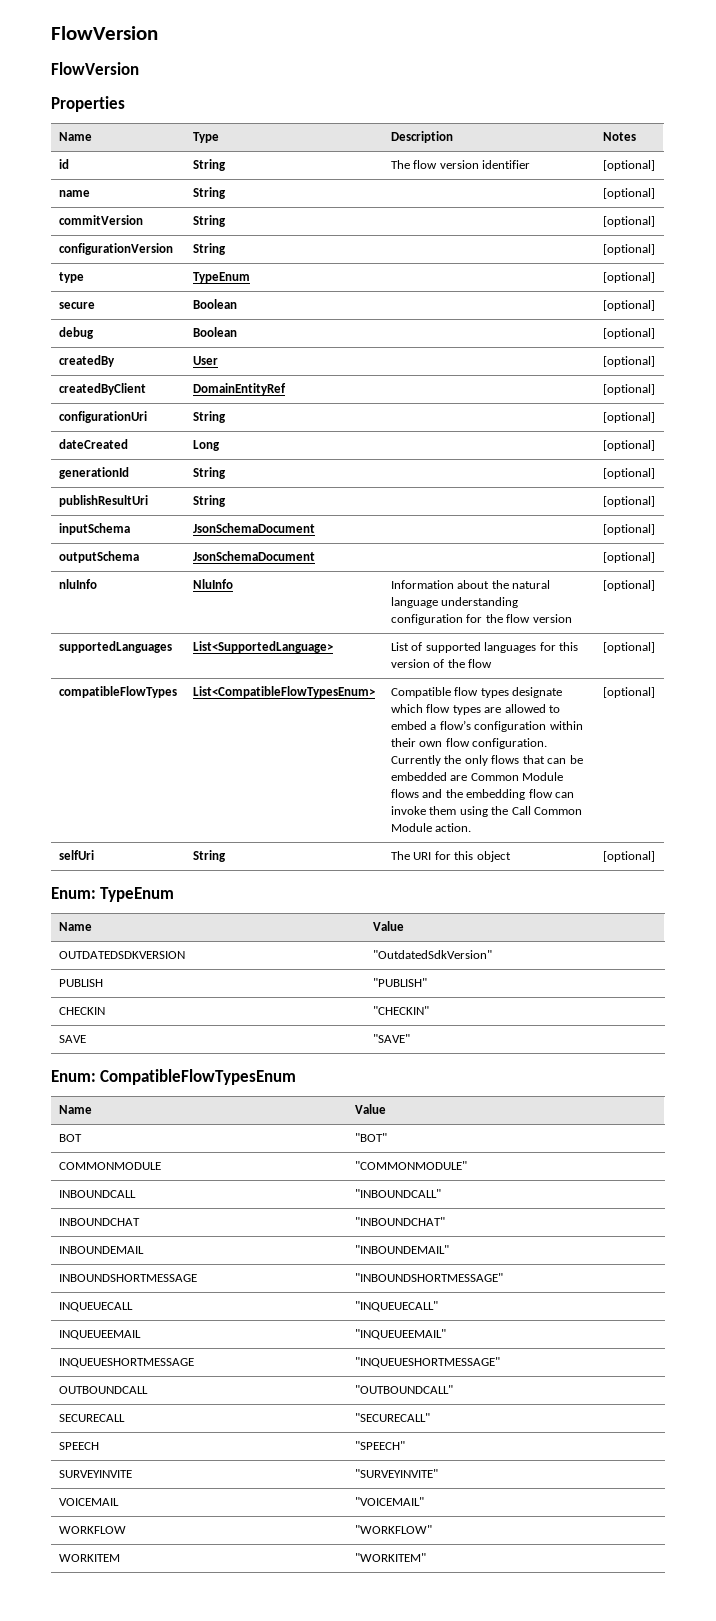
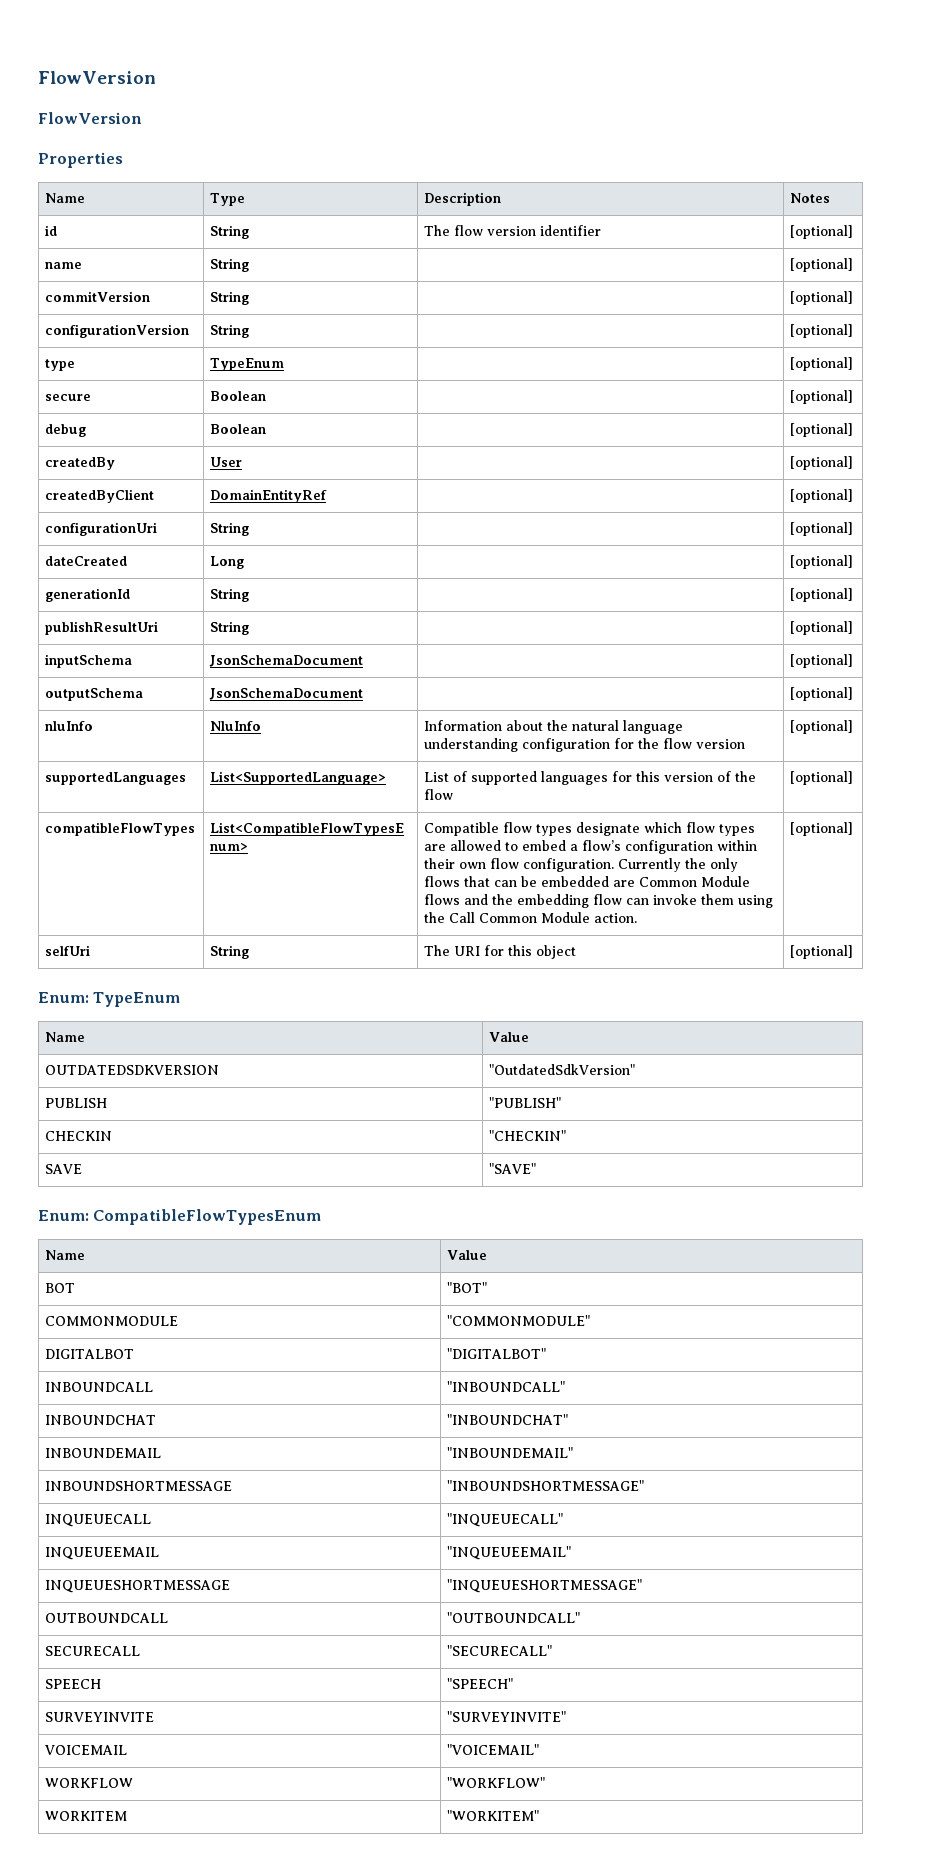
(467, 1165) none -> [45,1349,135,1359] [447,1348,547,1359] // DIGITALBOT | "DIGITALBOT"

